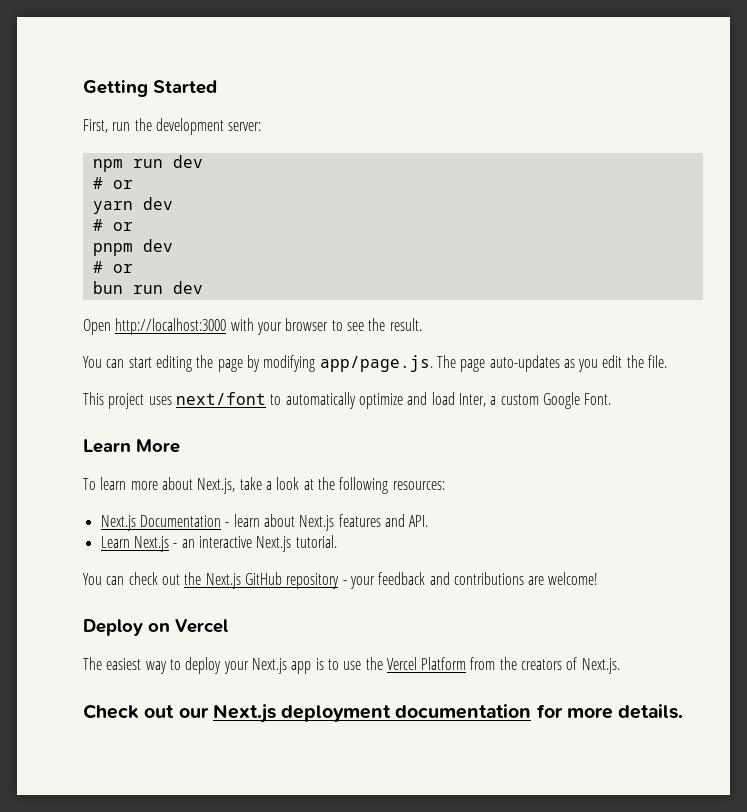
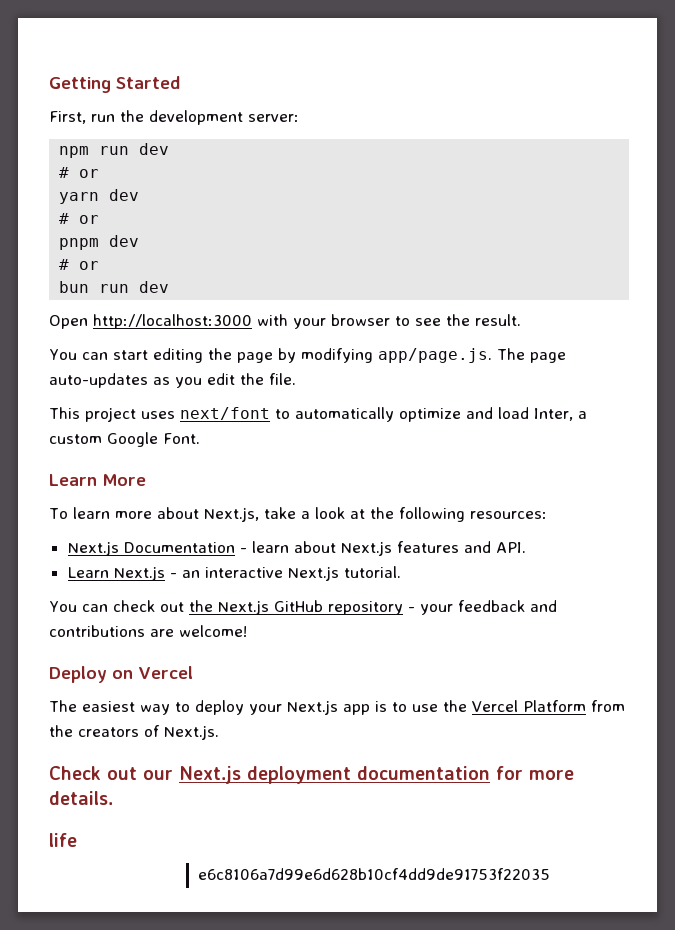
(684, 711) none -> [49,833,77,847] [197,868,550,880] // life // e6c8106a7d99e6d628b10cf4dd9de91753f22035

